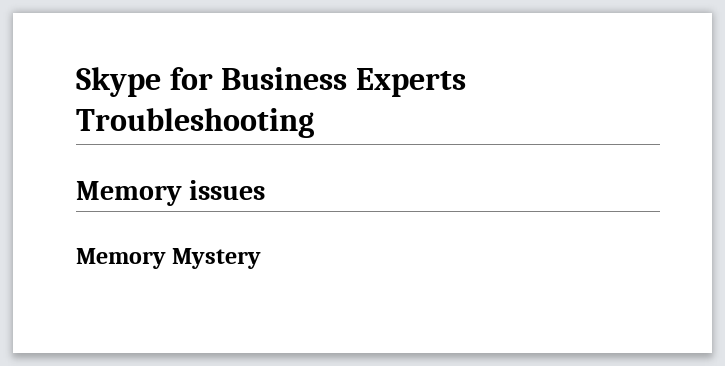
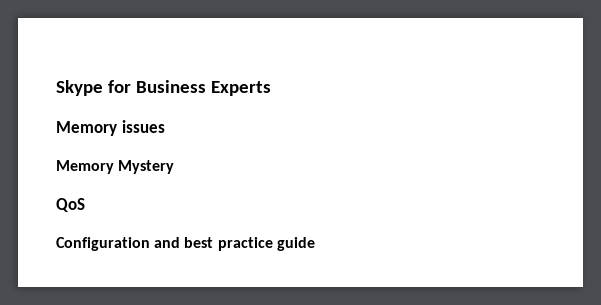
[76,108,314,138] Troubleshooting -> (271, 88) none
(262, 258) none -> [56,198,85,212] [56,237,315,251] // QoS // Configuration and best practice guide

